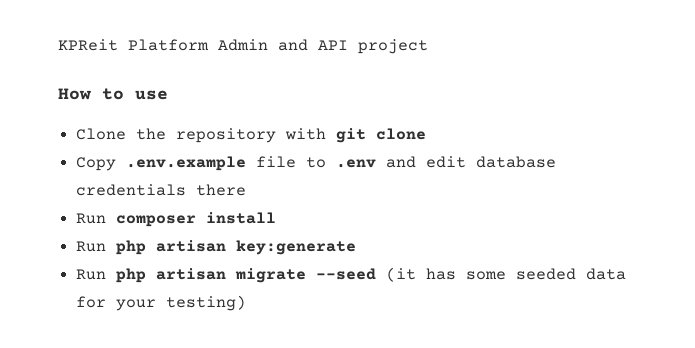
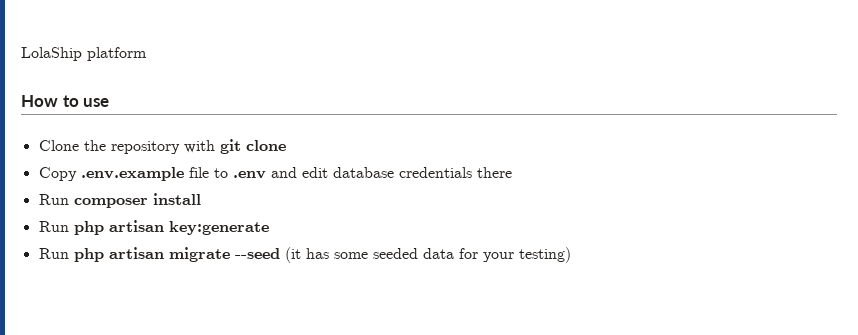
[58,39,428,54] KPReit Platform Admin and API project -> [21,47,147,61] LolaShip platform

